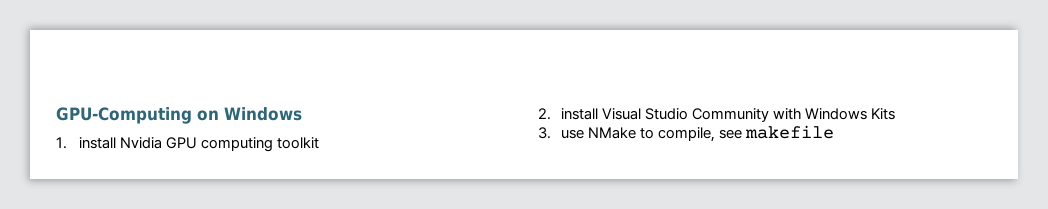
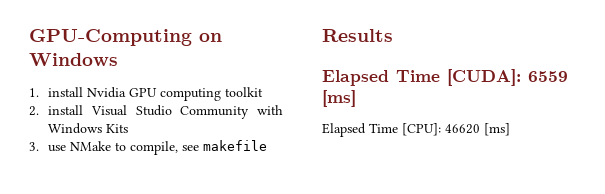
(835, 132) none -> [322,29,393,42] [322,69,568,86] [322,90,356,107] [322,123,510,137] // Results // Elapsed Time [CUDA]: 6559 [ms] // Elapsed Time [CPU]: 46620 [ms]

